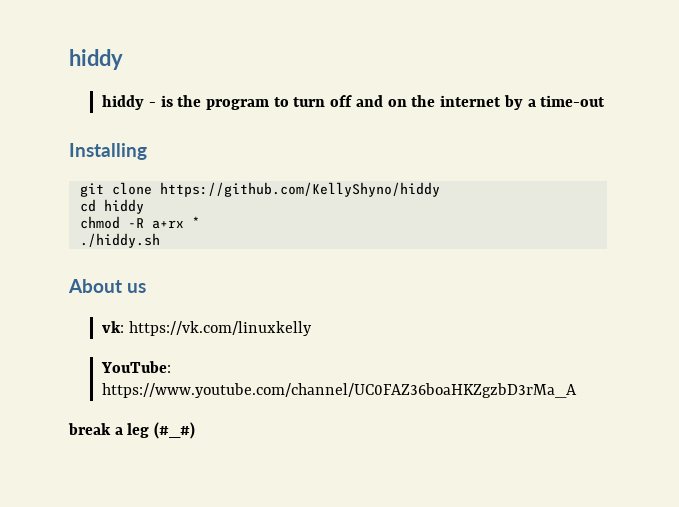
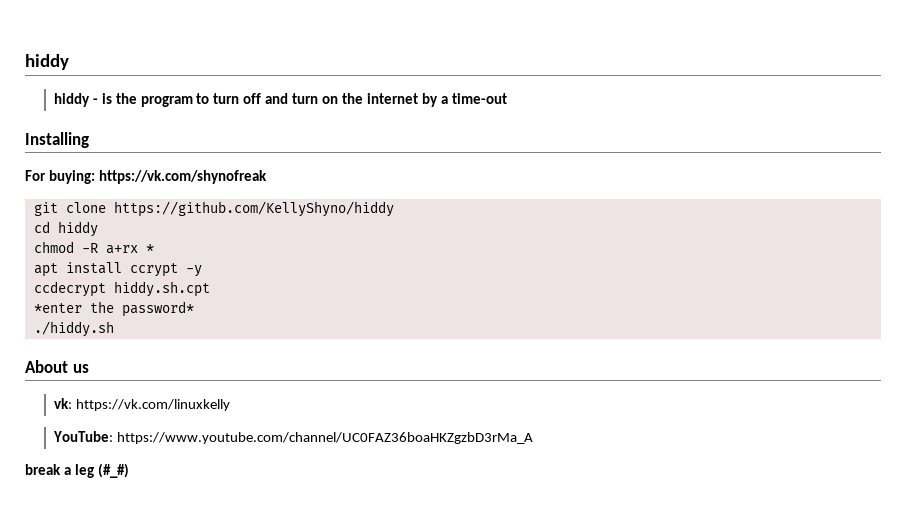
(383, 101) none -> [292,93,319,104] turn
(147, 151) none -> [25,170,267,184] // For buying: https://vk.com/shynofreak
(200, 222) none -> [33,262,202,277] [33,281,210,297] [33,301,194,317] // apt install ccrypt -y // ccdecrypt hiddy.sh.cpt // *enter the password*

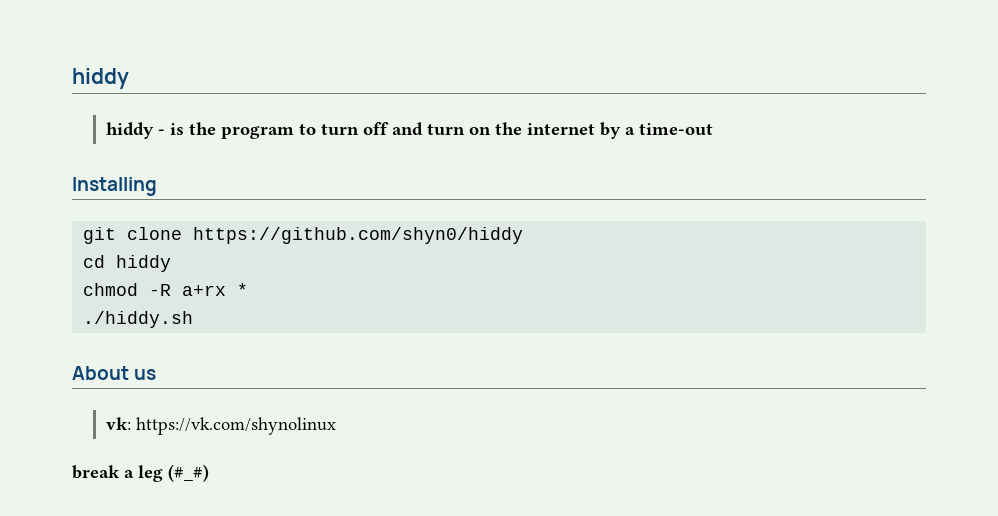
[25,170,267,184] // For buying: https://vk.com/shynofreak -> (157, 186) none
[113,201,394,217] https://github.com/KellyShyno/hiddy -> [193,227,524,244] https://github.com/shyn0/hiddy
[33,262,202,277] [33,281,210,297] [33,301,194,317] // apt install ccrypt -y // ccdecrypt hiddy.sh.cpt // *enter the password* -> (249, 289) none
[75,399,230,411] [52,431,533,444] https://vk.com/linuxkelly // YouTube: https://www.youtube.com/channel/UC0FAZ36boaHKZgzbD3rMa_A -> [136,417,337,435] https://vk.com/shynolinux

